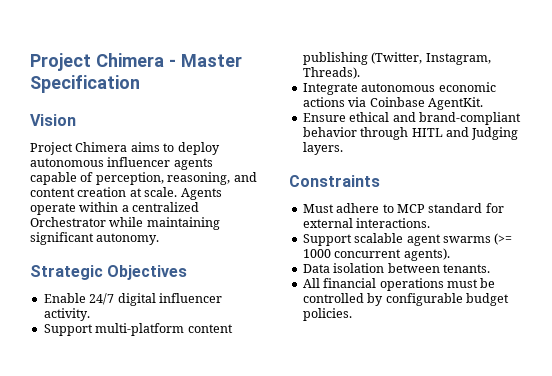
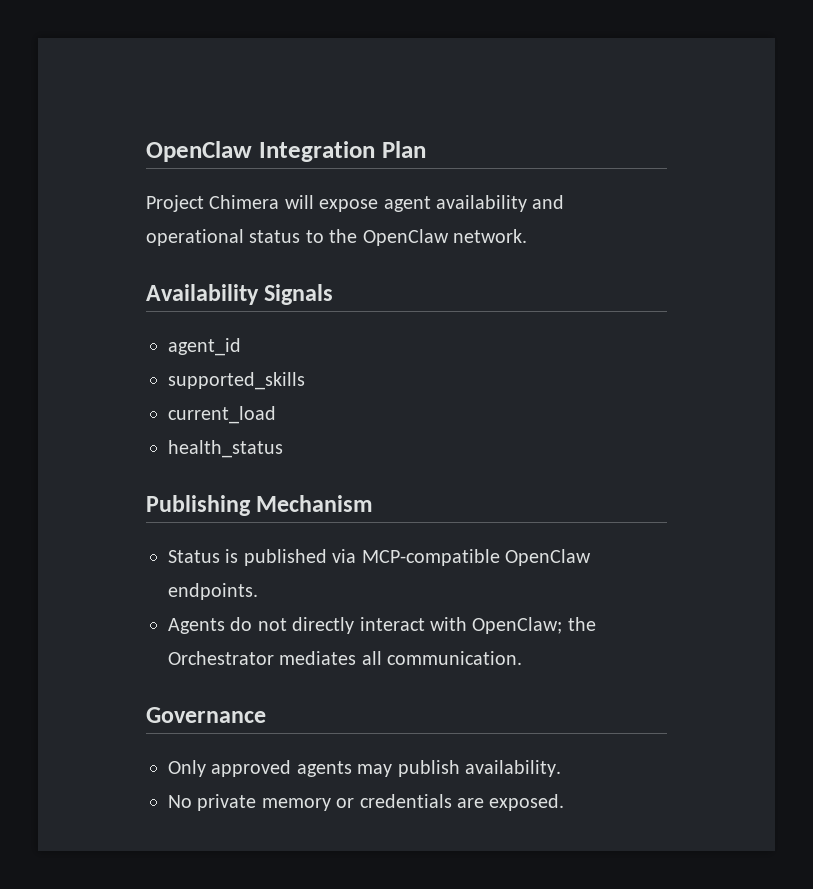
[30,53,242,71] [30,75,140,93] [30,114,76,126] [30,142,220,155] [30,157,213,170] [30,172,257,185] [30,187,222,200] [30,202,200,215] [30,217,220,230] [30,232,160,245] [30,265,188,280] [43,293,222,306] [43,308,90,321] [43,323,233,336] [302,52,491,65] [302,67,360,79] [302,82,496,95] [302,97,483,110] [302,112,521,125] [302,127,519,140] [302,142,343,155] [289,175,380,187] [302,203,504,213] [302,218,431,228] [302,233,513,246] [302,248,450,261] [302,263,490,273] [302,278,496,291] [302,293,509,306] [302,308,352,321] Project Chimera - Master Specification // Vision // Project Chimera aims to deploy autonomous influencer agents capable of perception, reasoning, and content creation at scale. Agents operate within a centralized Orchestrator while maintaining significant autonomy. // Strategic Objectives // Enable 24/7 digital influencer activity. // Support multi-platform content publishing (Twitter, Instagram, Threads). // Integrate autonomous economic actions via Coinbase AgentKit. // Ensure ethical and brand-compliant behavior through HITL and Judging layers. // Constraints // Must adhere to MCP standard for external interactions. // Support scalable agent swarms (>= 1000 concurrent agents). // Data isolation between tenants. // All financial operations must be controlled by configurable budget policies. -> [146,141,426,162] [146,195,565,212] [146,229,527,246] [146,284,334,305] [168,338,241,356] [168,372,305,390] [168,406,276,424] [168,440,283,458] [146,495,374,516] [168,549,591,566] [168,583,258,600] [168,617,596,634] [168,651,523,665] [146,707,266,723] [168,760,561,777] [168,794,565,811] OpenClaw Integration Plan // Project Chimera will expose agent availability and operational status to the OpenClaw network. // Availability Signals // agent_id // supported_skills // current_load // health_status // Publishing Mechanism // Status is published via MCP-compatible OpenClaw endpoints. // Agents do not directly interact with OpenClaw; the Orchestrator mediates all communication. // Governance // Only approved agents may publish availability. // No private memory or credentials are exposed.

